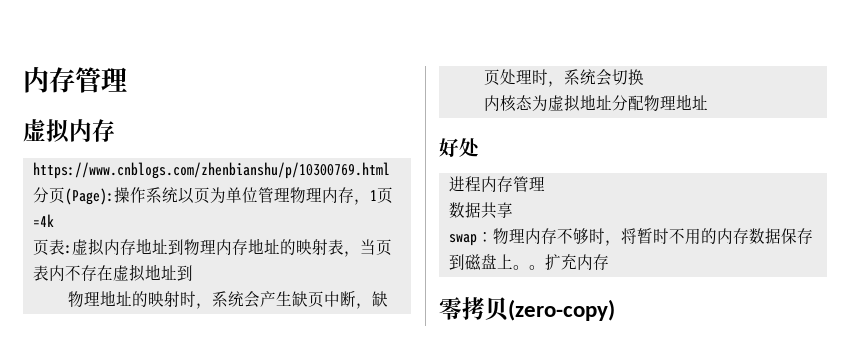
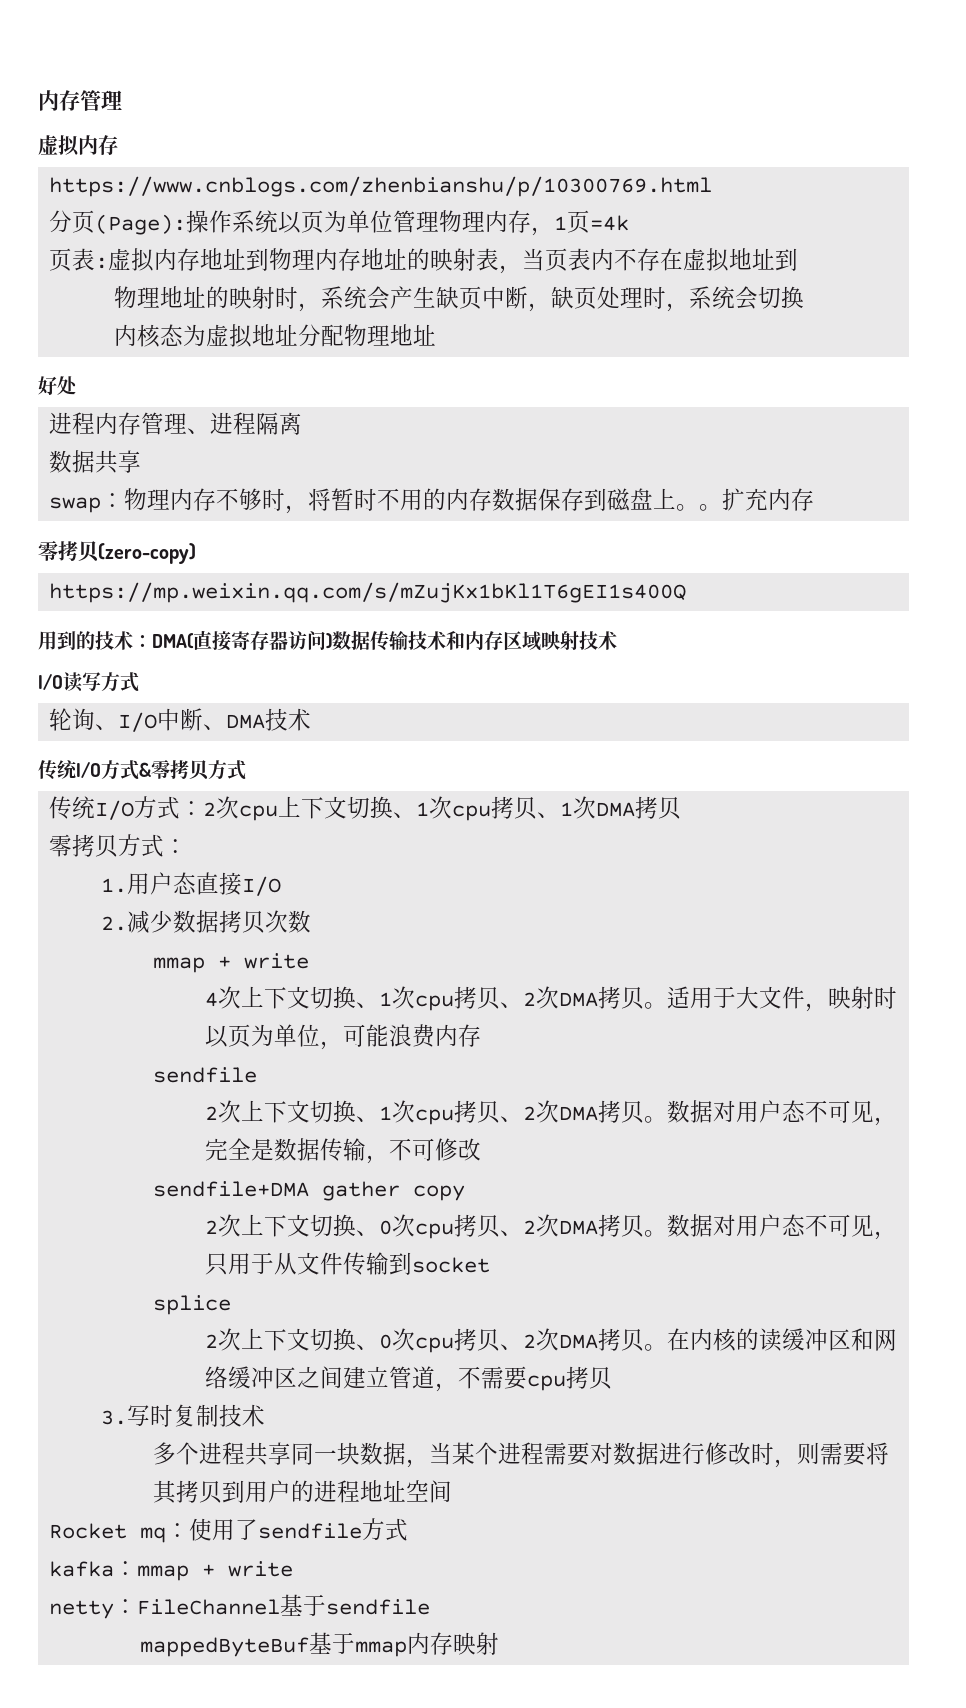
(545, 183) none -> [186,412,302,435] 、进程隔离
(615, 310) none -> [48,582,686,603] [38,630,617,651] [38,672,139,692] [48,708,311,732] [38,760,246,780] [48,796,681,821] [48,834,187,858] [100,872,281,896] [100,910,311,934] [152,953,309,973] [204,986,897,1012] [204,1024,481,1050] [152,1067,257,1083] [204,1100,897,1126] [204,1138,481,1164] [152,1181,465,1201] [204,1214,897,1240] [204,1252,490,1276] [152,1295,231,1315] [204,1328,897,1353] [204,1366,612,1392] [100,1404,265,1427] [152,1442,889,1468] [152,1480,452,1504] [48,1518,408,1543] [48,1561,293,1581] [48,1594,430,1619] [139,1632,499,1657] // https://mp.weixin.qq.com/s/mZujKx1bKl1T6gEI1s400Q // 用到的技术：DMA(直接寄存器访问)数据传输技术和内存区域映射技术 // I/O读写方式 // 轮询、I/O中断、DMA技术 // 传统I/O方式&零拷贝方式 // 传统I/O方式：2次cpu上下文切换、1次cpu拷贝、1次DMA拷贝 // 零拷贝方式： // 1.用户态直接I/O // 2.减少数据拷贝次数 // mmap + write // 4次上下文切换、1次cpu拷贝、2次DMA拷贝。适用于大文件，映射时以页为单位，可能浪费内存 // sendfile // 2次上下文切换、1次cpu拷贝、2次DMA拷贝。数据对用户态不可见，完全是数据传输，不可修改 // sendfile+DMA gather copy // 2次上下文切换、0次cpu拷贝、2次DMA拷贝。数据对用户态不可见，只用于从文件传输到socket // splice // 2次上下文切换、0次cpu拷贝、2次DMA拷贝。在内核的读缓冲区和网络缓冲区之间建立管道，不需要cpu拷贝 // 3.写时复制技术 // 多个进程共享同一块数据，当某个进程需要对数据进行修改时，则需要将其拷贝到用户的进程地址空间 // Rocket mq：使用了sendfile方式 // kafka：mmap + write // netty：FileChannel基于sendfile // mappedByteBuf基于mmap内存映射

